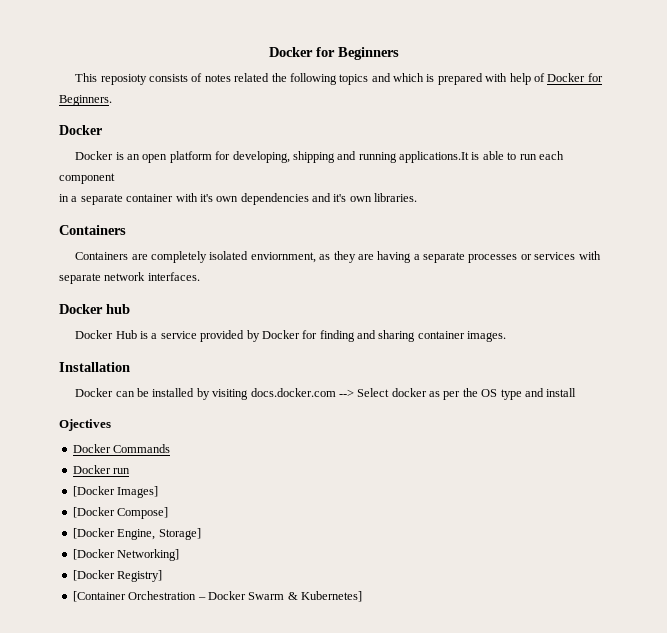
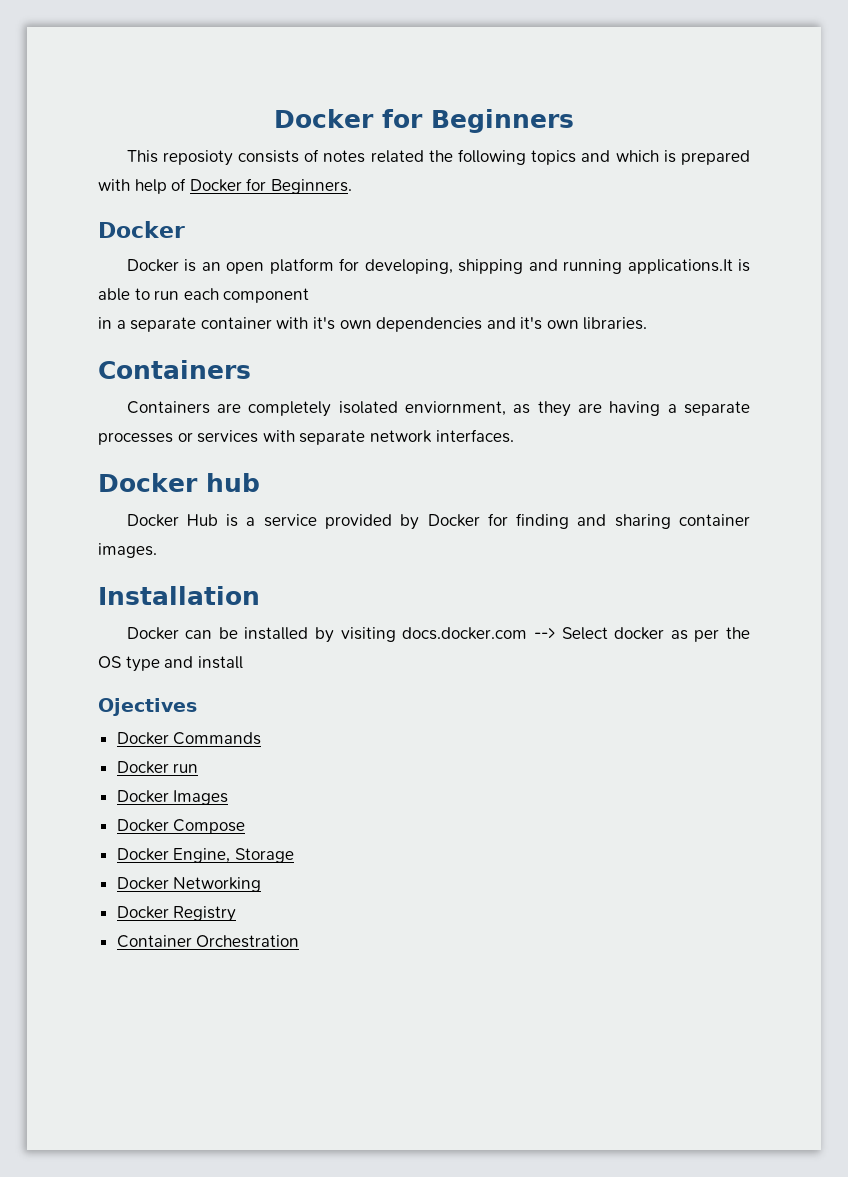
[72,486,159,498] [72,507,169,519] [72,528,201,540] [72,549,180,561] [72,570,163,582] [72,591,362,602] [Docker Images] // [Docker Compose] // [Docker Engine, Storage] // [Docker Networking] // [Docker Registry] // [Container Orchestration – Docker Swarm & Kubernetes] -> [116,790,229,805] [116,819,246,834] [116,848,294,863] [116,877,262,892] [116,906,237,922] [116,935,300,948] Docker Images // Docker Compose // Docker Engine, Storage // Docker Networking // Docker Registry // Container Orchestration

